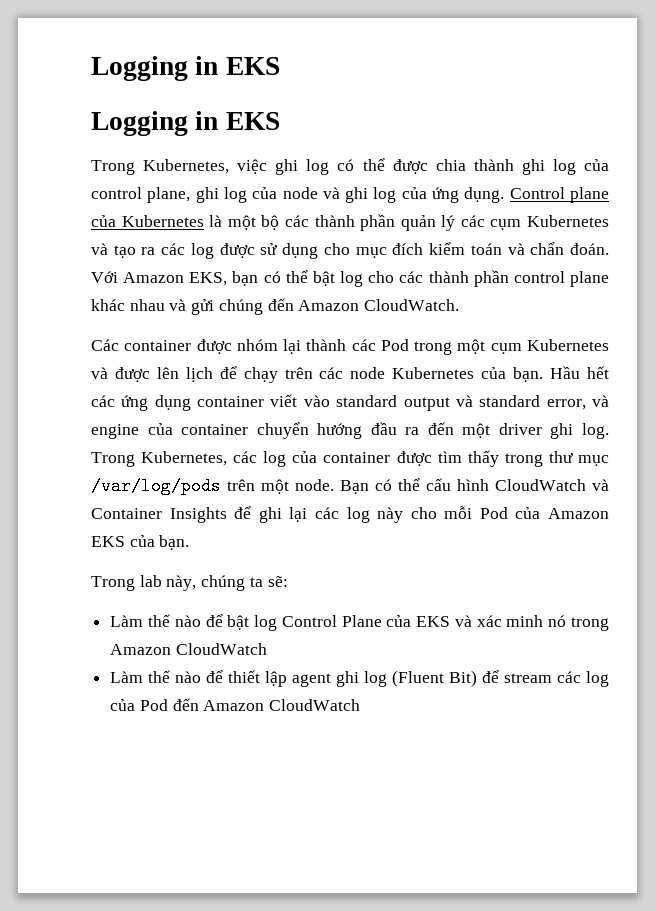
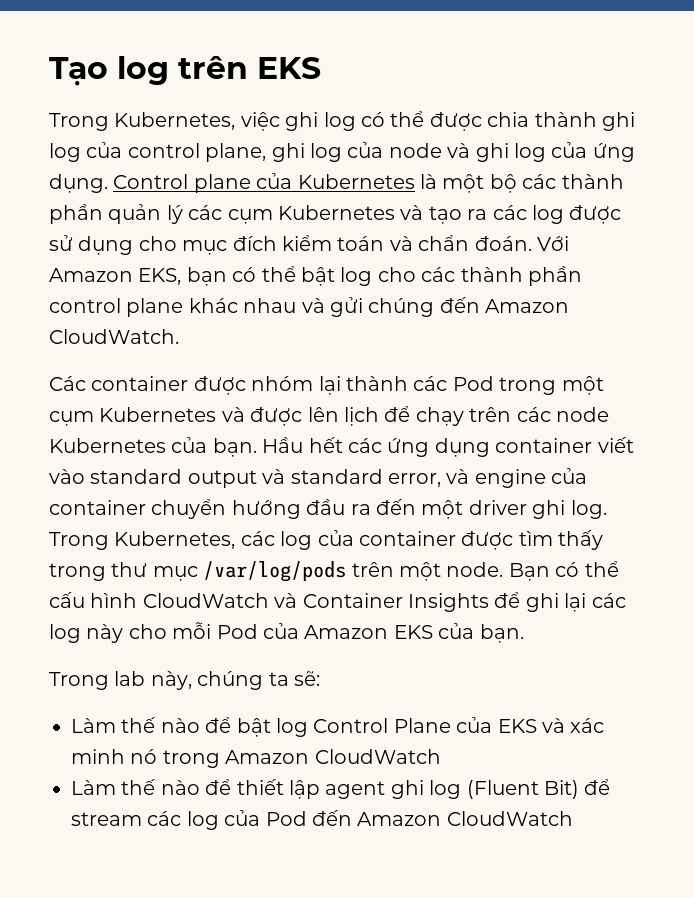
[91,56,280,81] [91,111,219,136] Logging in EKS // Logging in -> [49,56,248,86] Tạo log trên

